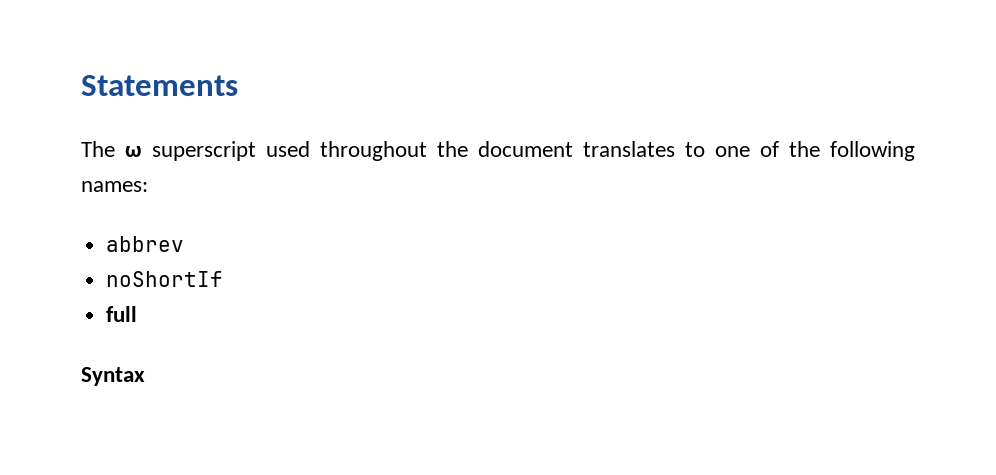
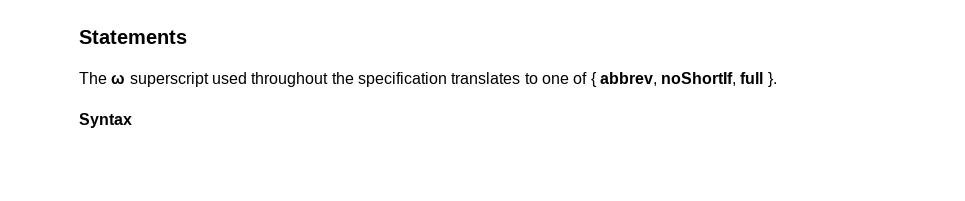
[478,141,573,157] document -> [357,72,447,87] specification
[789,141,915,161] [81,181,148,192] [106,236,185,252] [106,271,224,287] the following names: // abbrev // noShortIf // -> [590,72,737,87] { abbrev, noShortIf,
(138, 314) none -> [767,72,777,87] }.

